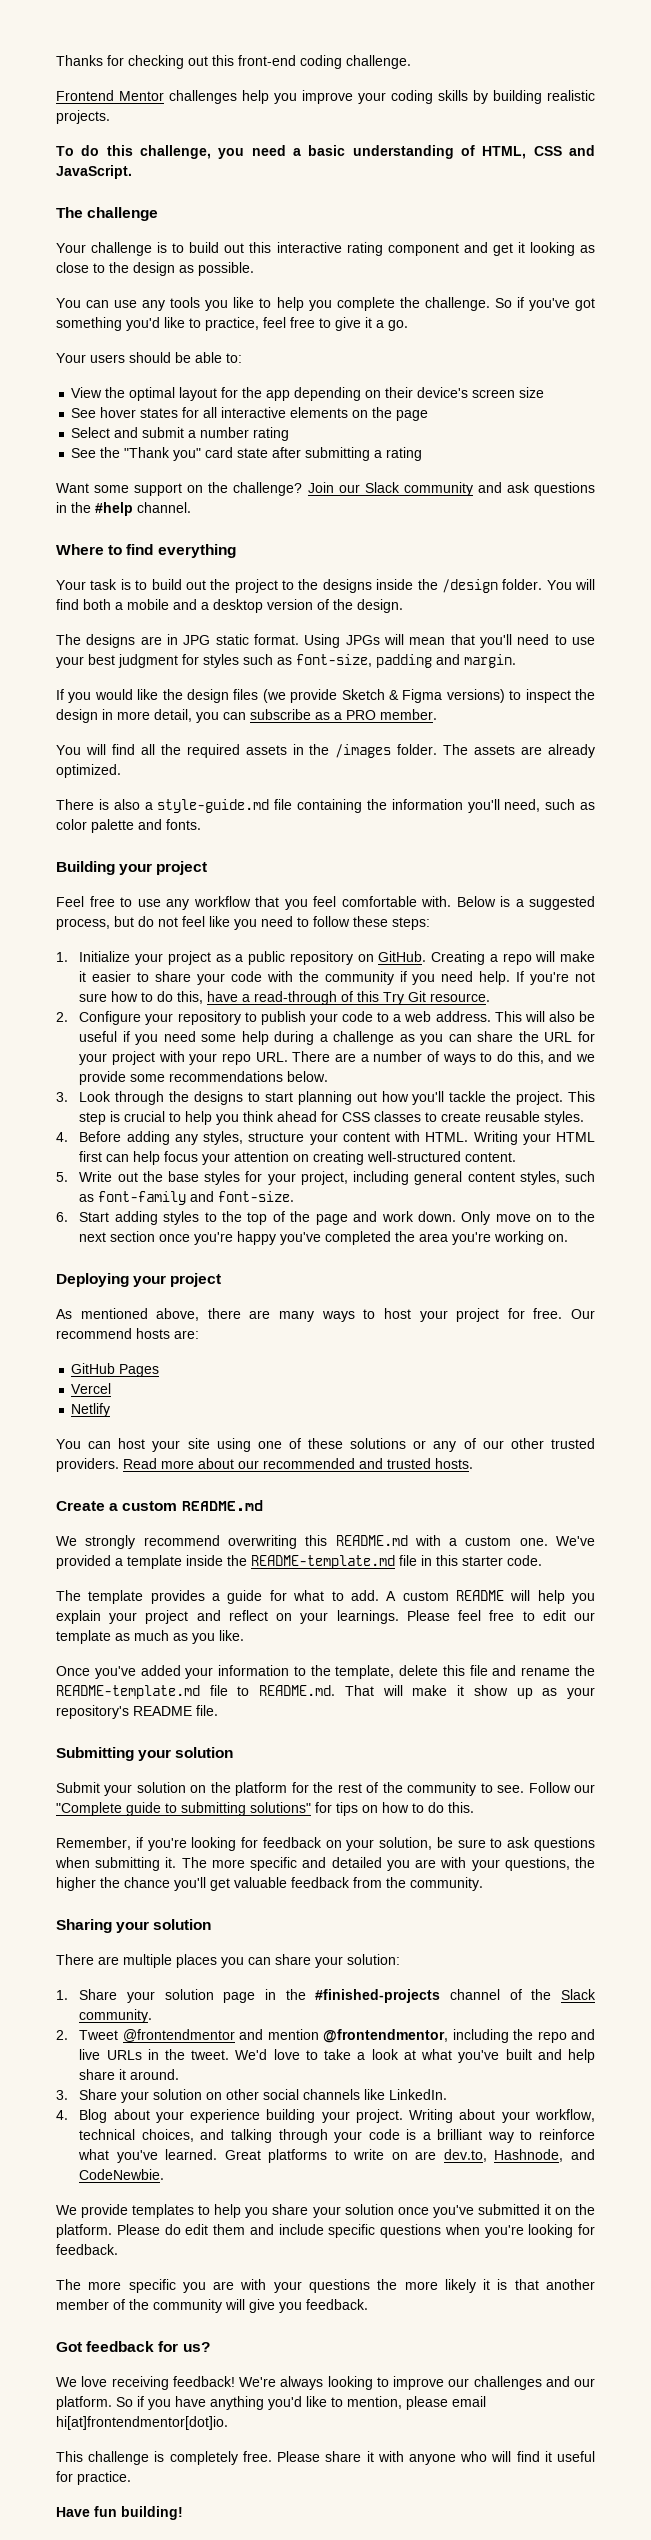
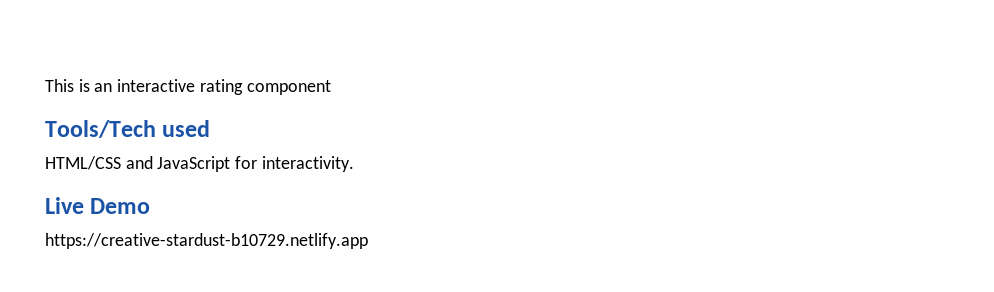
[56,55,411,69] [56,90,595,104] [56,110,110,124] [56,145,595,159] [56,165,132,179] [56,207,159,221] [56,242,595,256] [56,262,254,276] [56,297,595,311] [56,317,408,331] [56,352,242,363] [71,387,545,401] [71,407,429,421] [71,427,290,441] [71,447,423,461] [56,482,595,496] [56,502,191,516] [56,544,236,558] [56,579,595,593] [56,599,403,613] [56,634,595,648] [56,654,516,668] [56,689,595,703] [56,709,437,723] [56,744,595,758] [56,764,121,778] [56,799,595,813] [56,819,201,833] [56,861,208,875] [56,896,595,910] [56,916,430,930] [56,951,595,965] [79,971,595,985] [79,991,491,1005] [56,1011,595,1025] [79,1031,595,1045] [79,1051,595,1065] [79,1071,329,1085] [56,1091,595,1105] [79,1111,585,1125] [56,1131,595,1145] [79,1151,517,1165] [56,1171,595,1185] [79,1191,295,1205] [56,1211,595,1225] [79,1231,569,1245] [56,1273,222,1287] [56,1308,596,1322] [56,1328,199,1339] [71,1363,160,1377] [71,1383,112,1394] [71,1403,111,1417] [56,1438,595,1452] [56,1458,473,1472] [56,1500,263,1511] [56,1535,596,1549] [56,1555,542,1569] [56,1590,595,1604] [56,1610,595,1624] [56,1630,244,1644] [56,1665,595,1679] [56,1685,596,1699] [56,1705,218,1719] [56,1747,234,1761] [56,1782,595,1796] [56,1802,474,1816] [56,1837,595,1851] [55,1857,595,1871] [56,1877,483,1891] [56,1919,212,1933] [56,1954,400,1968] [56,1989,596,2003] [79,2009,153,2023] [56,2029,595,2043] [79,2049,595,2063] [79,2069,180,2080] [56,2089,448,2103] [56,2109,595,2123] [79,2129,595,2143] [78,2149,595,2163] [79,2169,165,2180] [56,2204,595,2218] [56,2224,595,2238] [56,2244,118,2255] [56,2279,595,2293] [56,2299,368,2313] [56,2341,210,2352] [56,2376,595,2390] [56,2396,486,2410] [56,2416,228,2430] [56,2451,595,2465] [56,2471,131,2485] [56,2506,183,2520] Thanks for checking out this front-end coding challenge. // Frontend Mentor challenges help you improve your coding skills by building realistic projects. // To do this challenge, you need a basic understanding of HTML, CSS and JavaScript. // The challenge // Your challenge is to build out this interactive rating component and get it looking as close to the design as possible. // You can use any tools you like to help you complete the challenge. So if you've got something you'd like to practice, feel free to give it a go. // Your users should be able to: // View the optimal layout for the app depending on their device's screen size // See hover states for all interactive elements on the page // Select and submit a number rating // See the "Thank you" card state after submitting a rating // Want some support on the challenge? Join our Slack community and ask questions in the #help channel. // Where to find everything // Your task is to build out the project to the designs inside the /design folder. You will find both a mobile and a desktop version of the design. // The designs are in JPG static format. Using JPGs will mean that you'll need to use your best judgment for styles such as font-size, padding and margin. // If you would like the design files (we provide Sketch & Figma versions) to inspect the design in more detail, you can subscribe as a PRO member. // You will find all the required assets in the /images folder. The assets are already optimized. // There is also a style-guide.md file containing the information you'll need, such as color palette and fonts. // Building your project // Feel free to use any workflow that you feel comfortable with. Below is a suggested process, but do not feel like you need to follow these steps: // 1. Initialize your project as a public repository on GitHub. Creating a repo will make it easier to share your code with the community if you need help. If you're not sure how to do this, have a read-through of this Try Git resource. // 2. Configure your repository to publish your code to a web address. This will also be useful if you need some help during a challenge as you can share the URL for your project with your repo URL. There are a number of ways to do this, and we provide some recommendations below. // 3. Look through the designs to start planning out how you'll tackle the project. This step is crucial to help you think ahead for CSS classes to create reusable styles. // 4. Before adding any styles, structure your content with HTML. Writing your HTML first can help focus your attention on creating well-structured content. // 5. Write out the base styles for your project, including general content styles, such as font-family and font-size. // 6. Start adding styles to the top of the page and work down. Only move on to the next section once you're happy you've completed the area you're working on. // Deploying your project // As mentioned above, there are many ways to host your project for free. Our recommend hosts are: // GitHub Pages // Vercel // Netlify // You can host your site using one of these solutions or any of our other trusted providers. Read more about our recommended and trusted hosts. // Create a custom README.md // We strongly recommend overwriting this README.md with a custom one. We've provided a template inside the README-template.md file in this starter code. // The template provides a guide for what to add. A custom README will help you explain your project and reflect on your learnings. Please feel free to edit our template as much as you like. // Once you've added your information to the template, delete this file and rename the README-template.md file to README.md. That will make it show up as your repository's README file. // Submitting your solution // Submit your solution on the platform for the rest of the community to see. Follow our "Complete guide to submitting solutions" for tips on how to do this. // Remember, if you're looking for feedback on your solution, be sure to ask questions when submitting it. The more specific and detailed you are with your questions, the higher the chance you'll get valuable feedback from the community. // Sharing your solution // There are multiple places you can share your solution: // 1. Share your solution page in the #finished-projects channel of the Slack community. // 2. Tweet @frontendmentor and mention @frontendmentor, including the repo and live URLs in the tweet. We'd love to take a look at what you've built and help share it around. // 3. Share your solution on other social channels like LinkedIn. // 4. Blog about your experience building your project. Writing about your workflow, technical choices, and talking through your code is a brilliant way to reinforce what you've learned. Great platforms to write on are dev.to, Hashnode, and CodeNewbie. // We provide templates to help you share your solution once you've submitted it on the platform. Please do edit them and include specific questions when you're looking for feedback. // The more specific you are with your questions the more likely it is that another member of the community will give you feedback. // Got feedback for us? // We love receiving feedback! We're always looking to improve our challenges and our platform. So if you have anything you'd like to mention, please email hi[at]frontendmentor[dot]io. // This challenge is completely free. Please share it with anyone who will find it useful for practice. // Have fun building! -> [45,79,331,95] [45,120,211,138] [45,156,354,172] [45,197,151,214] [45,233,368,249] This is an interactive rating component // Tools/Tech used // HTML/CSS and JavaScript for interactivity. // Live Demo // https://creative-stardust-b10729.netlify.app

